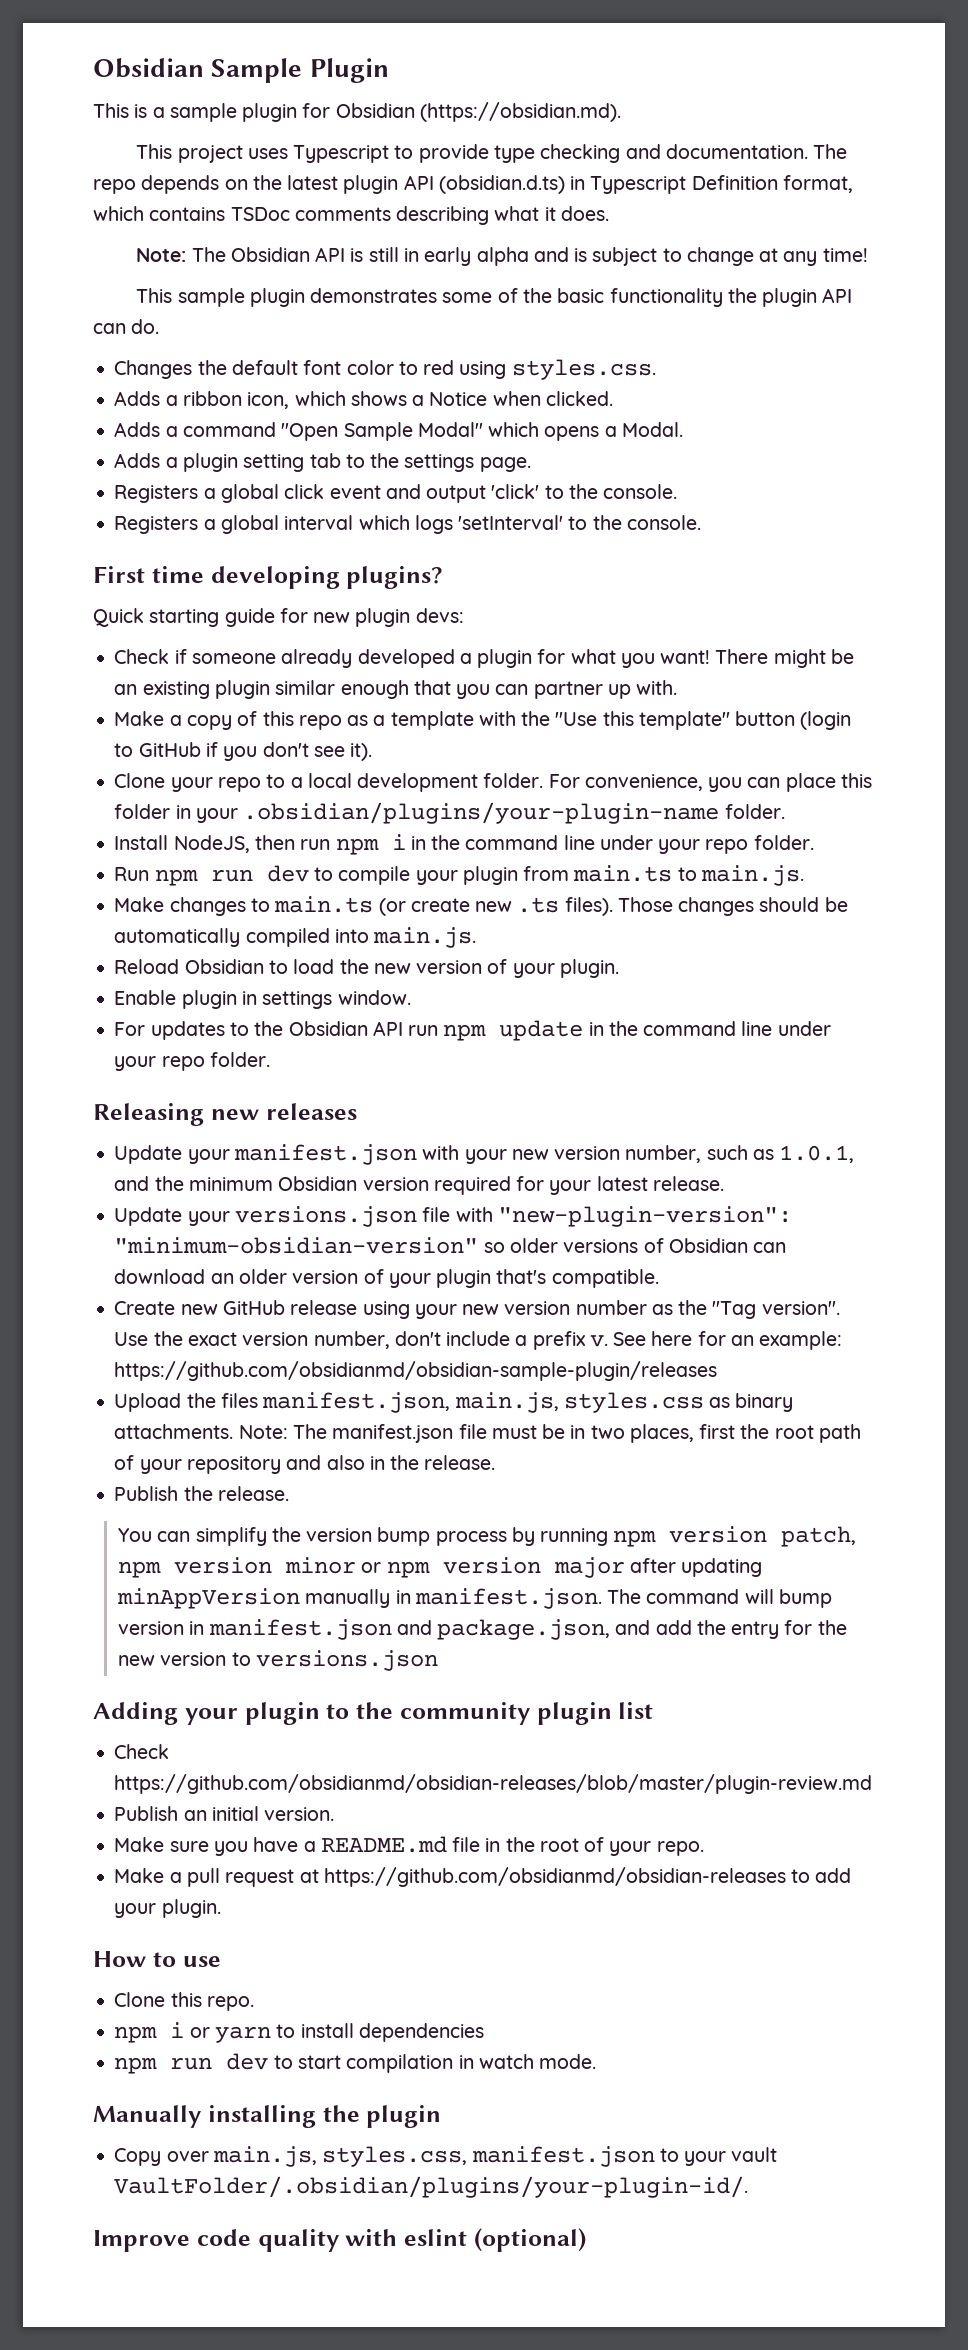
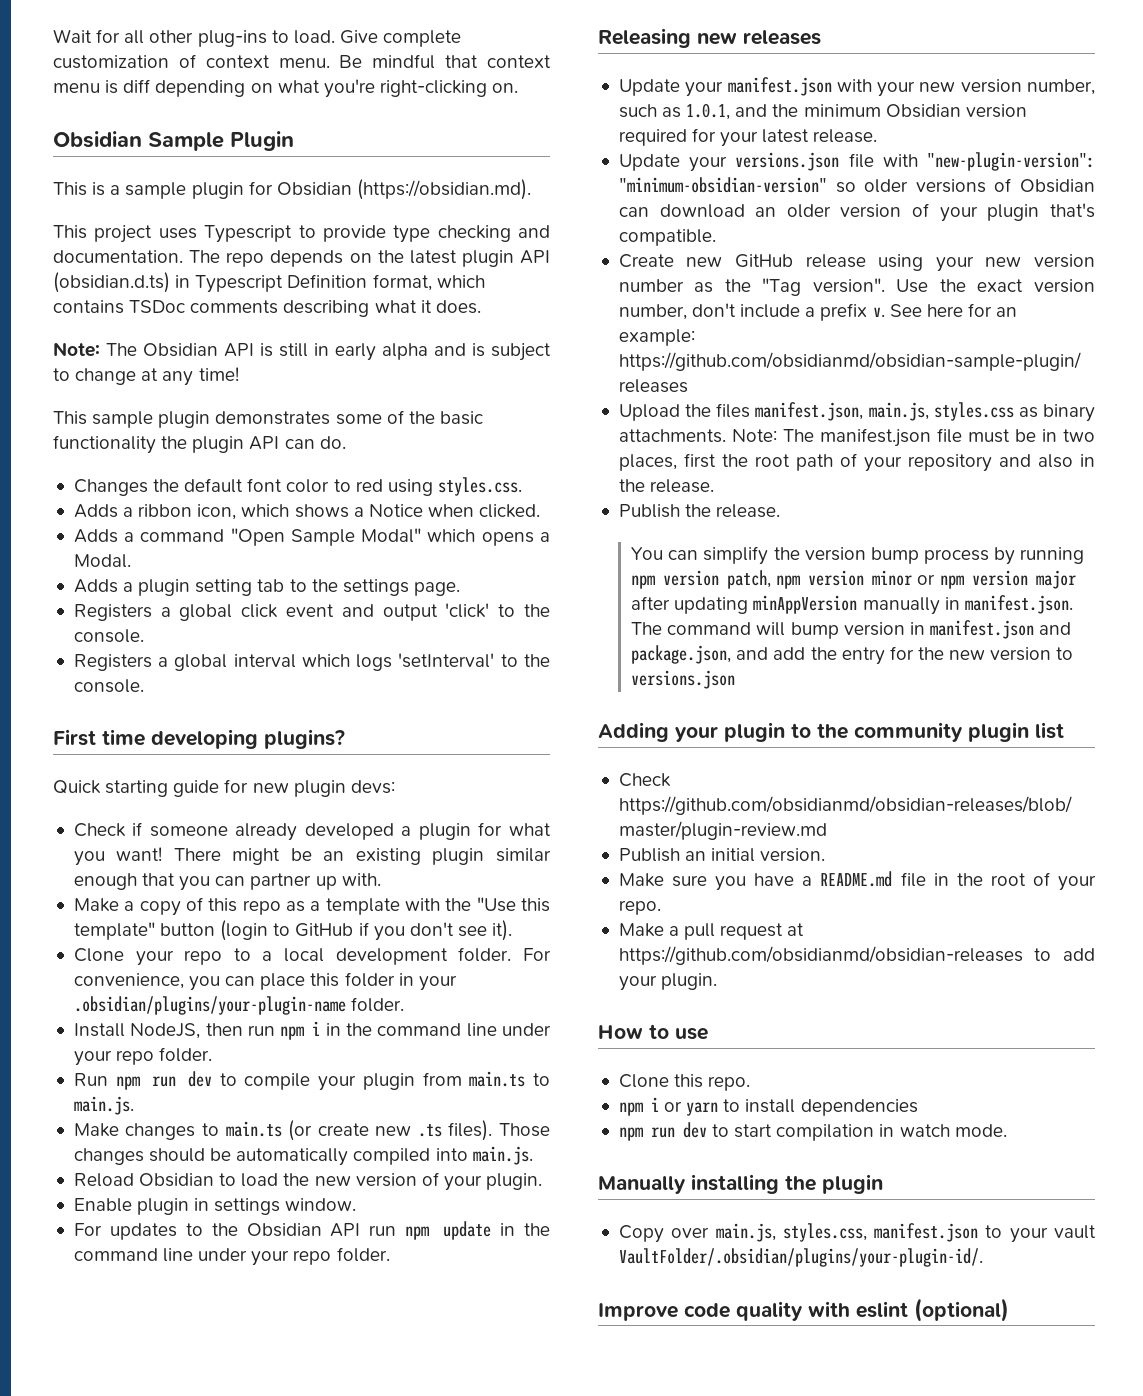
(93, 68) none -> [53,29,462,47] [53,54,552,69] [53,79,519,98] Wait for all other plug-ins to load. Give complete customization of context menu. Be mindful that context menu is diff depending on what you're right-clicking on. //

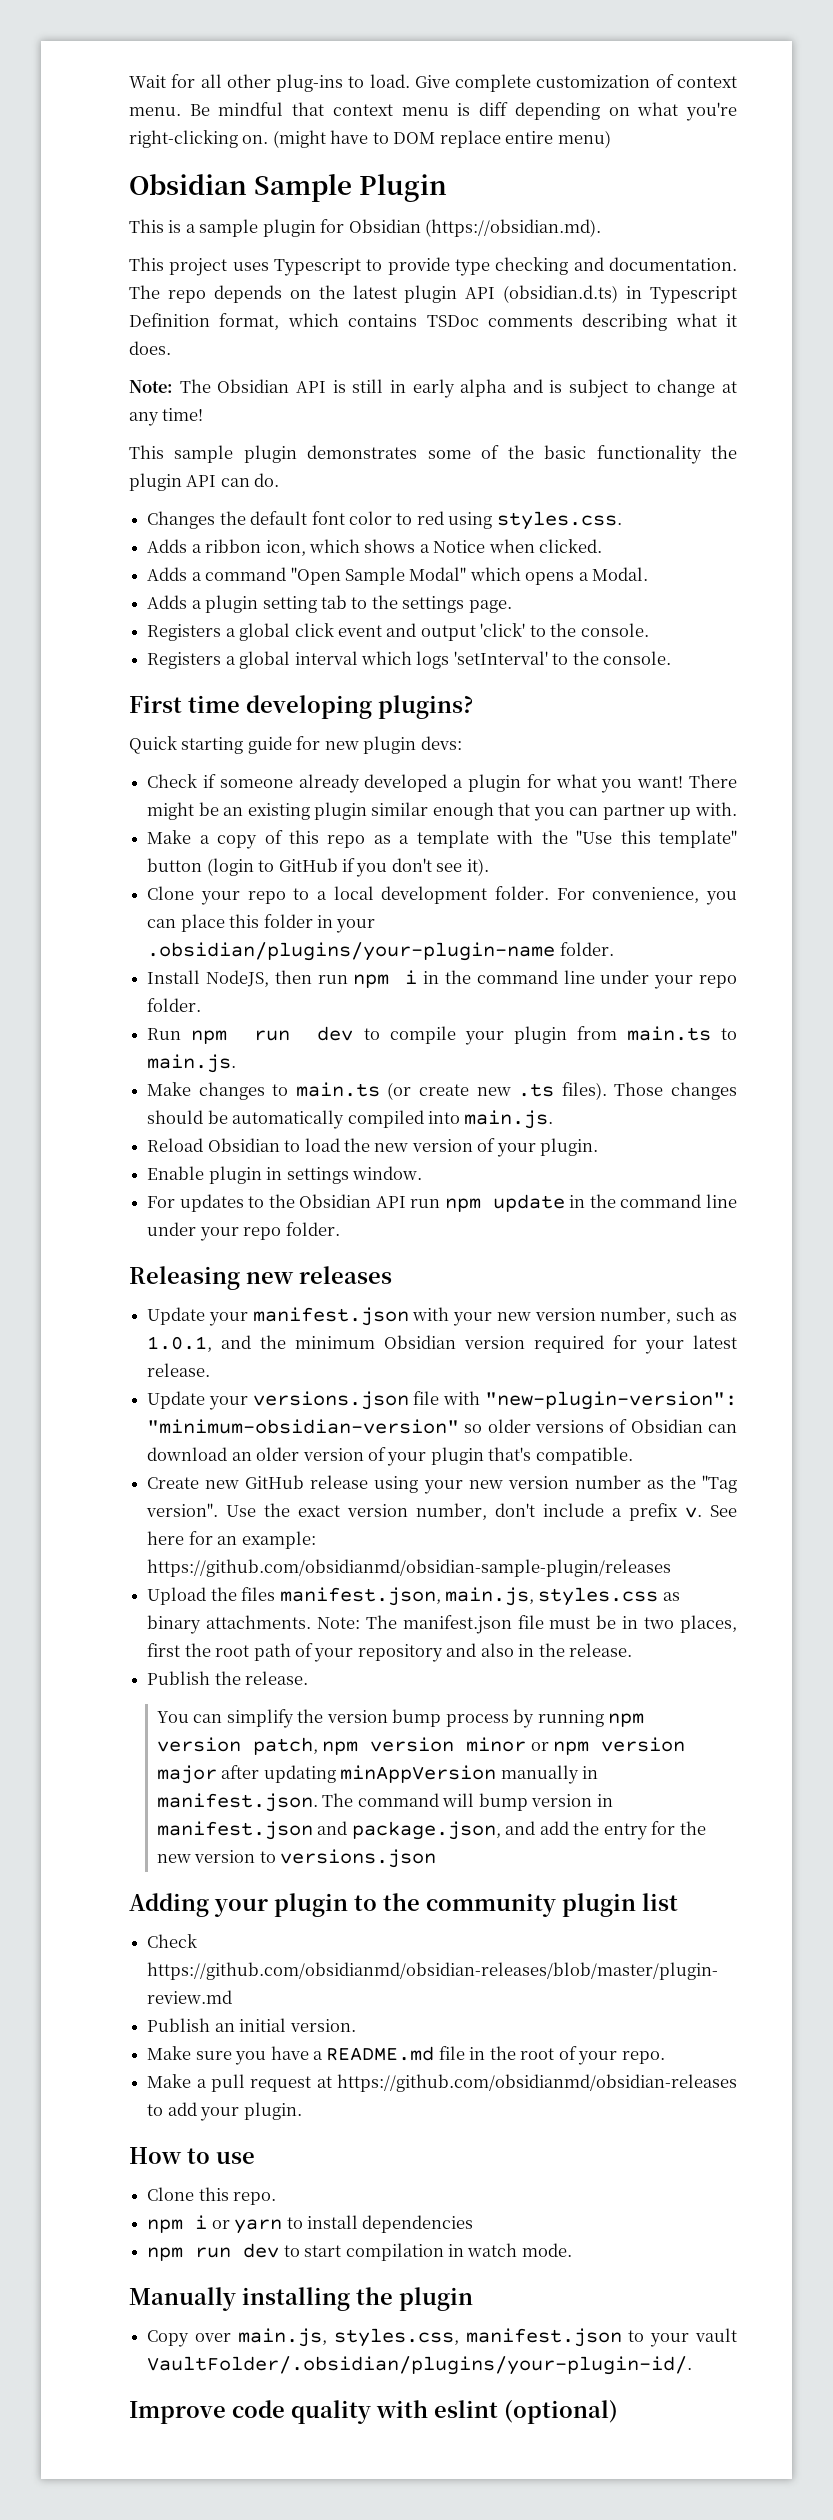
(519, 88) none -> [272,130,611,148] (might have to DOM replace entire menu)

